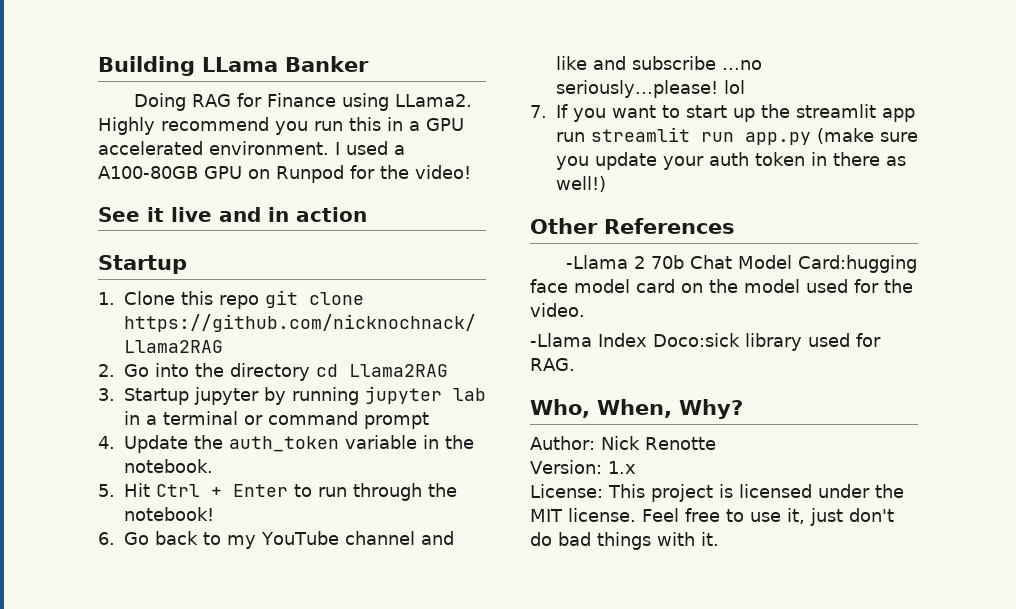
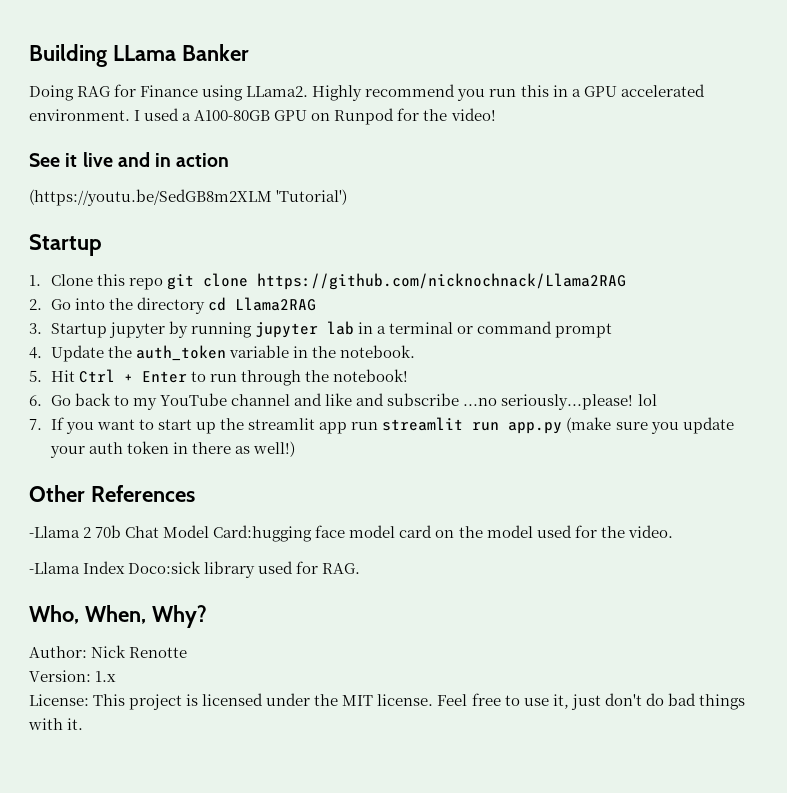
(367, 214) none -> [29,189,348,206] // (https://youtu.be/SedGB8m2XLM 'Tutorial')

